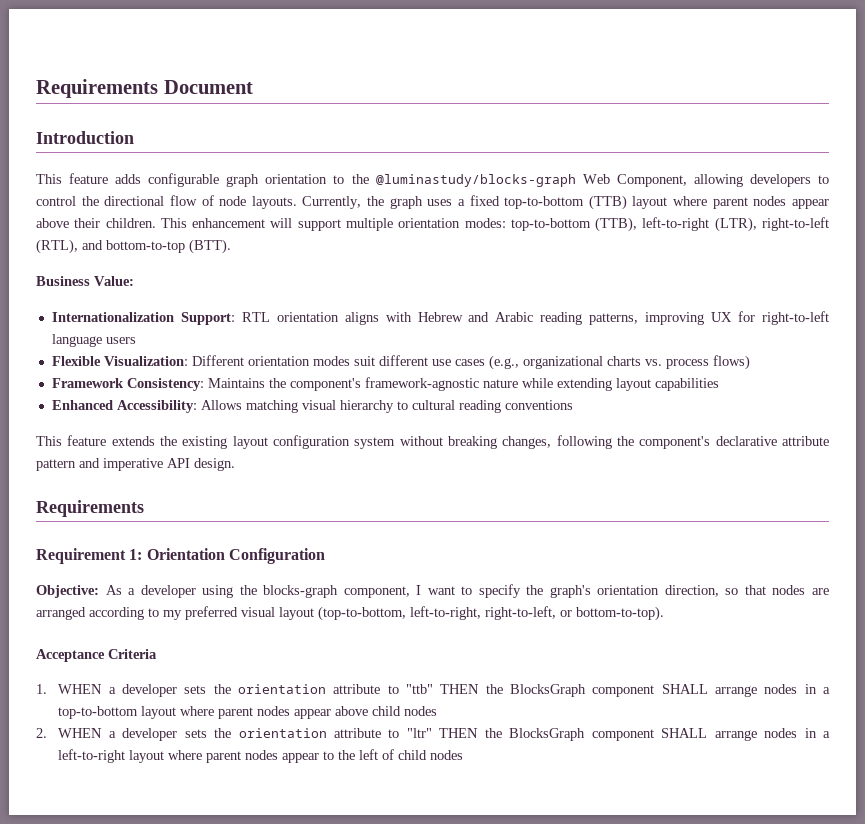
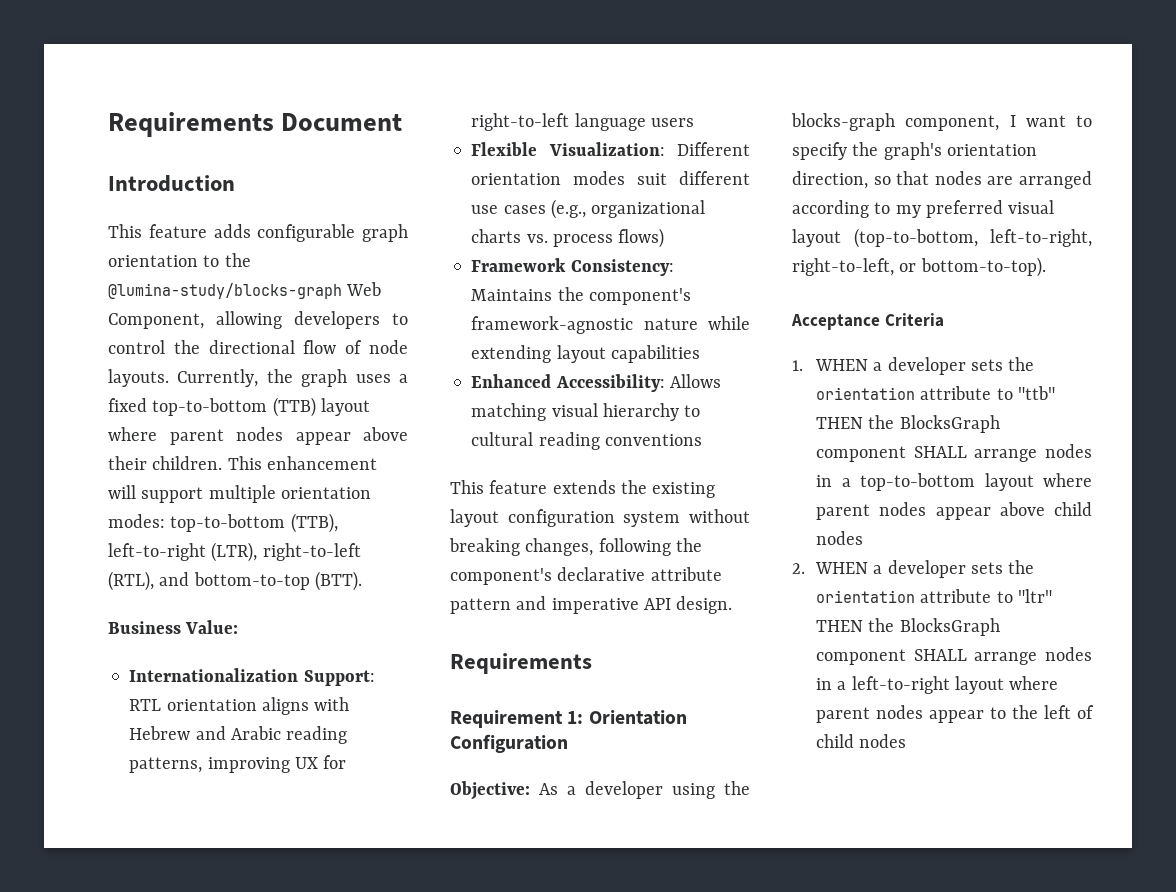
[375,174,576,187] @luminastudy/blocks-graph -> [108,283,342,299] @lumina-study/blocks-graph

